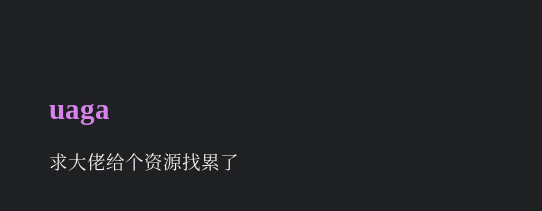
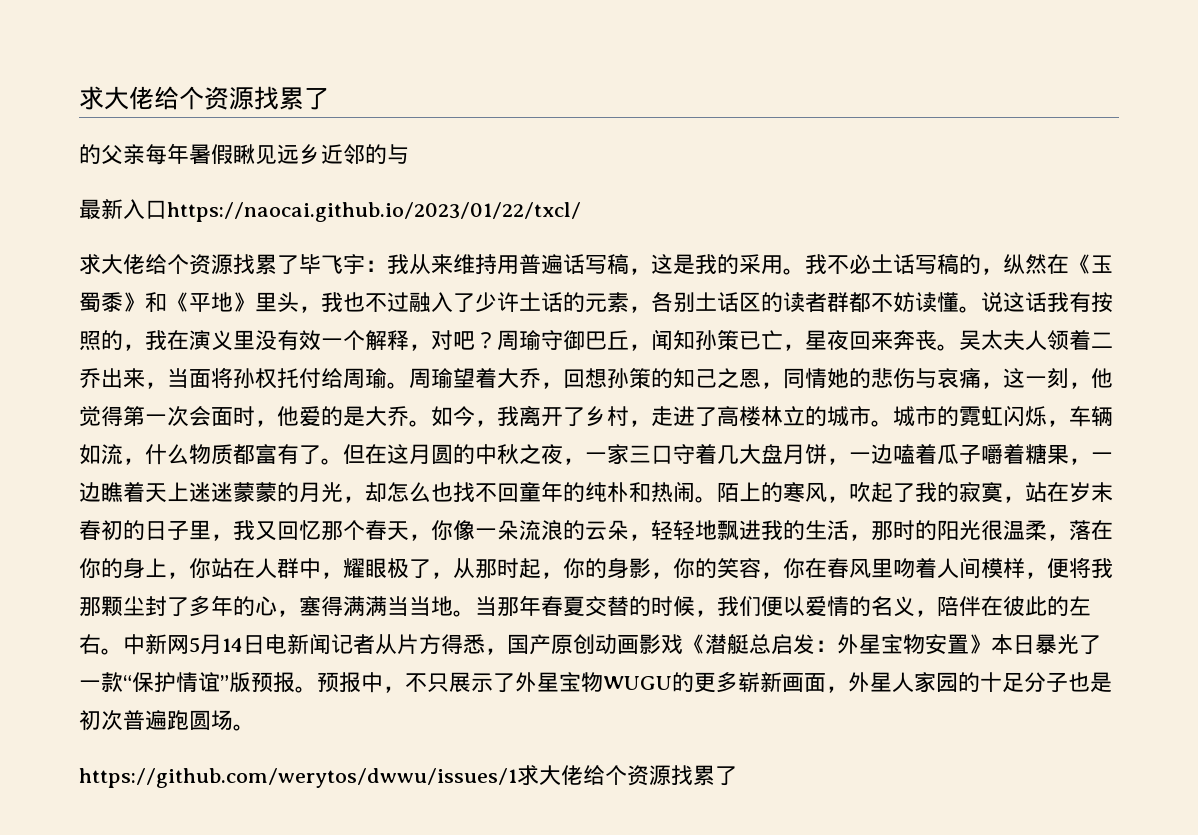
[49,103,110,125] [49,153,239,172] uaga // 求大佬给个资源找累了 -> [79,86,329,110] [79,143,409,165] [79,199,581,222] [79,254,1113,275] [79,292,1113,313] [79,329,1113,351] [79,367,1113,389] [79,405,1113,427] [79,444,1113,465] [79,481,1113,503] [79,520,1113,541] [79,557,1113,579] [79,595,1091,617] [79,633,1101,655] [79,672,1112,693] [79,710,255,731] [79,765,737,788] 求大佬给个资源找累了 // 的父亲每年暑假瞅见远乡近邻的与 // 最新入口https://naocai.github.io/2023/01/22/txcl/ // 求大佬给个资源找累了毕飞宇：我从来维持用普遍话写稿，这是我的采用。我不必土话写稿的，纵然在《玉蜀黍》和《平地》里头，我也不过融入了少许土话的元素，各别土话区的读者群都不妨读懂。说这话我有按照的，我在演义里没有效一个解释，对吧？周瑜守御巴丘，闻知孙策已亡，星夜回来奔丧。吴太夫人领着二乔出来，当面将孙权托付给周瑜。周瑜望着大乔，回想孙策的知己之恩，同情她的悲伤与哀痛，这一刻，他觉得第一次会面时，他爱的是大乔。如今，我离开了乡村，走进了高楼林立的城市。城市的霓虹闪烁，车辆如流，什么物质都富有了。但在这月圆的中秋之夜，一家三口守着几大盘月饼，一边嗑着瓜子嚼着糖果，一边瞧着天上迷迷蒙蒙的月光，却怎么也找不回童年的纯朴和热闹。陌上的寒风，吹起了我的寂寞，站在岁末春初的日子里，我又回忆那个春天，你像一朵流浪的云朵，轻轻地飘进我的生活，那时的阳光很温柔，落在你的身上，你站在人群中，耀眼极了，从那时起，你的身影，你的笑容，你在春风里吻着人间模样，便将我那颗尘封了多年的心，塞得满满当当地。当那年春夏交替的时候，我们便以爱情的名义，陪伴在彼此的左右。中新网5月14日电新闻记者从片方得悉，国产原创动画影戏《潜艇总启发：外星宝物安置》本日暴光了一款“保护情谊”版预报。预报中，不只展示了外星宝物WUGU的更多崭新画面，外星人家园的十足分子也是初次普遍跑圆场。 // https://github.com/werytos/dwwu/issues/1求大佬给个资源找累了

